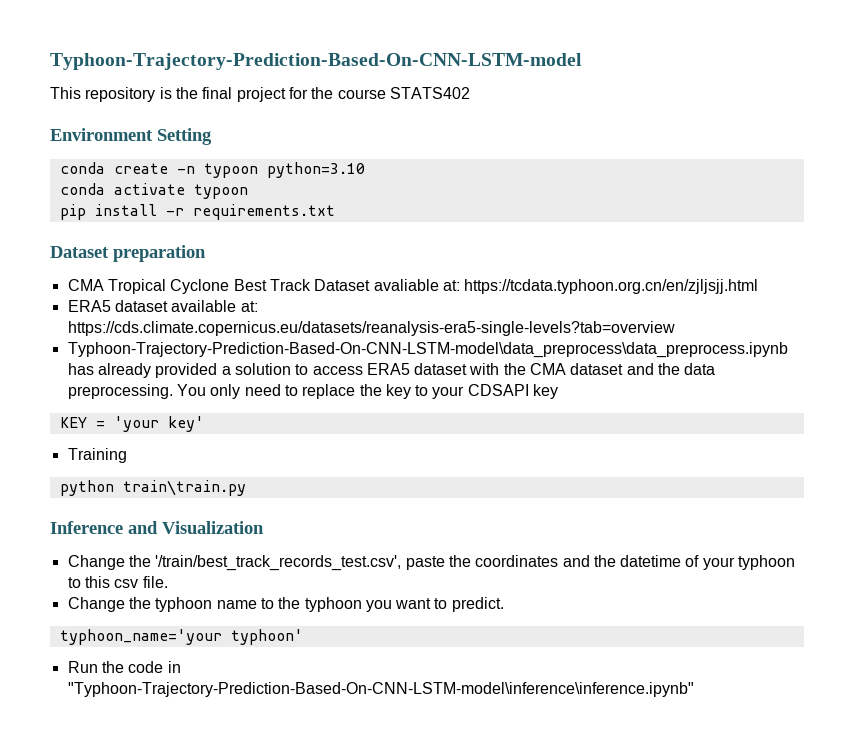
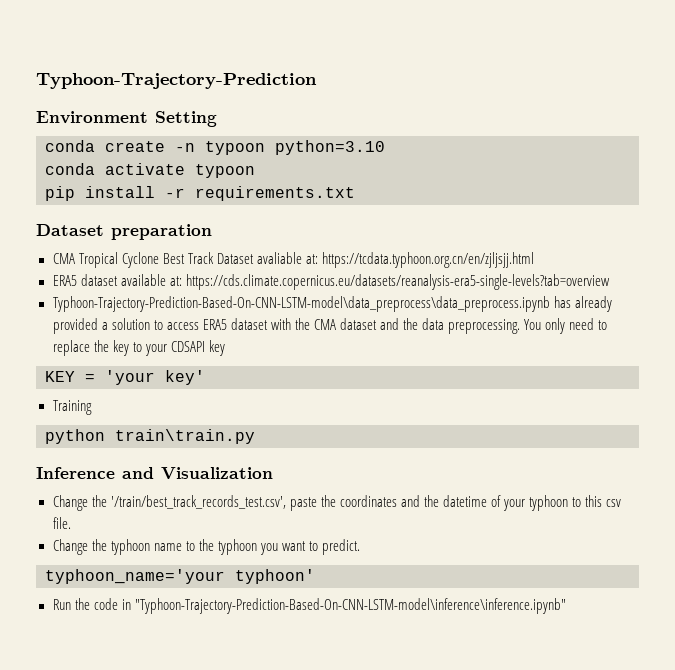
[50,53,582,70] [50,87,470,102] Typhoon-Trajectory-Prediction-Based-On-CNN-LSTM-model // This repository is the final project for the course STATS402 -> [36,73,317,89] Typhoon-Trajectory-Prediction

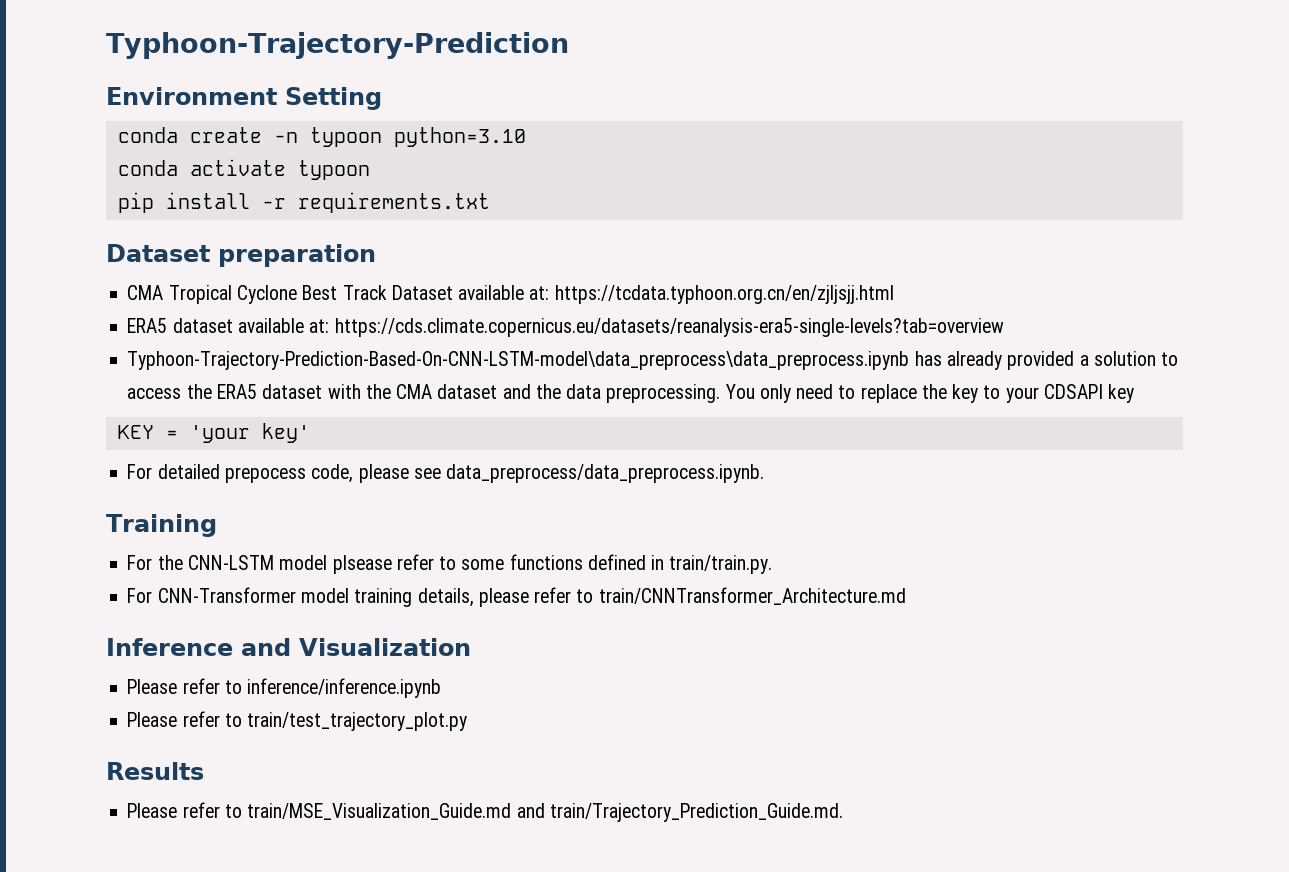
[256,252,302,264] avaliable -> [458,285,525,300] available
(199, 326) none -> [186,384,212,399] the
[52,400,92,415] [45,429,255,444] [36,467,273,479] [52,495,622,511] [52,517,71,529] [52,539,361,555] [45,569,315,584] [52,598,566,614] Training // python train\train.py // Inference and Visualization // Change the '/train/best_track_records_test.csv', paste the coordinates and the datetime of your typhoon to this csv file. // Change the typhoon name to the typhoon you want to predict. // typhoon_name='your typhoon' // Run the code in "Typhoon-Trajectory-Prediction-Based-On-CNN-LSTM-model\inference\inference.ipynb" -> [127,464,765,483] [106,514,217,537] [127,554,773,574] [127,587,906,607] [106,638,471,656] [127,678,442,698] [127,711,468,731] [106,762,204,780] [127,802,843,822] For detailed prepocess code, please see data_preprocess/data_preprocess.ipynb. // Training // For the CNN-LSTM model plsease refer to some functions defined in train/train.py. // For CNN-Transformer model training details, please refer to train/CNNTransformer_Architecture.md // Inference and Visualization // Please refer to inference/inference.ipynb // Please refer to train/test_trajectory_plot.py // Results // Please refer to train/MSE_Visualization_Guide.md and train/Trajectory_Prediction_Guide.md.

